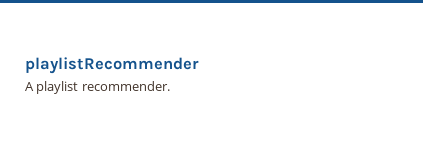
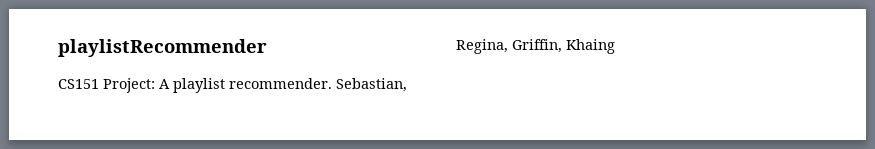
(199, 65) none -> [58,78,155,93] CS151 Project:
(170, 86) none -> [336,78,407,92] [456,39,615,54] Sebastian, Regina, Griffin, Khaing

